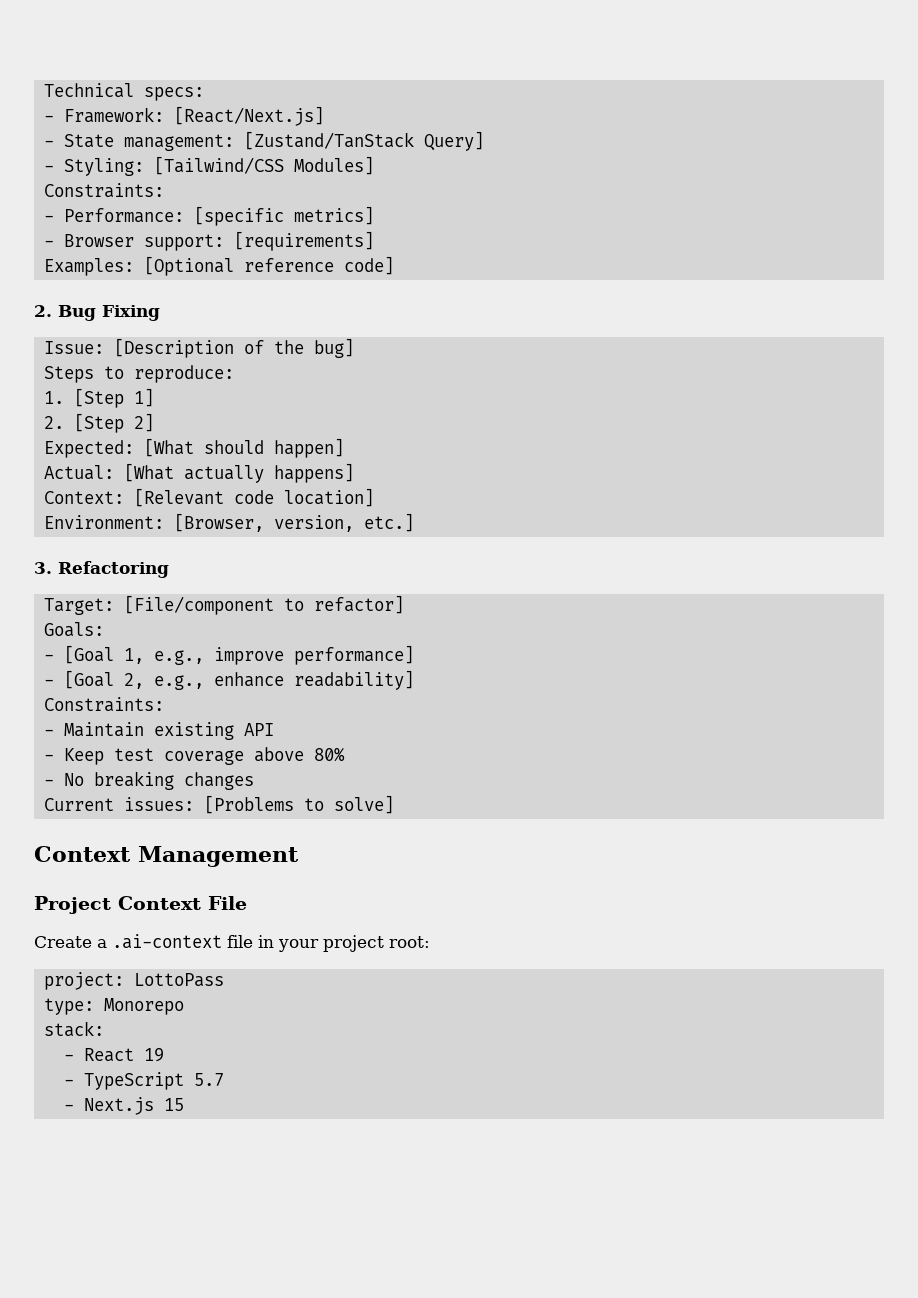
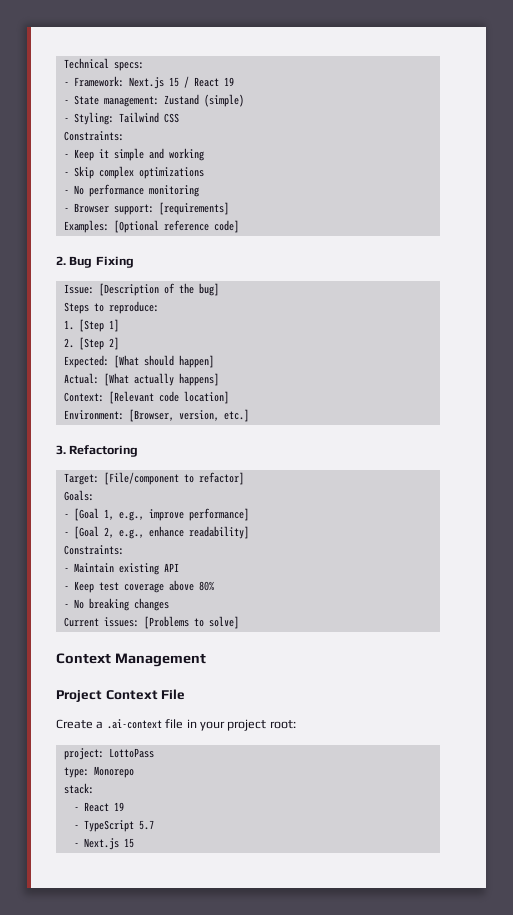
[173,106,324,126] [React/Next.js] -> [128,76,234,89] Next.js 15 / React 19
[243,131,484,151] [Zustand/TanStack Query] -> [163,94,244,107] Zustand (simple)
[153,156,374,175] [43,183,164,198] [43,206,374,226] [Tailwind/CSS Modules] // Constraints: // - Performance: [specific metrics] -> [118,112,179,123] [63,131,124,141] [63,148,204,161] [63,166,204,179] [63,184,199,197] Tailwind CSS // Constraints: // - Keep it simple and working // - Skip complex optimizations // - No performance monitoring

